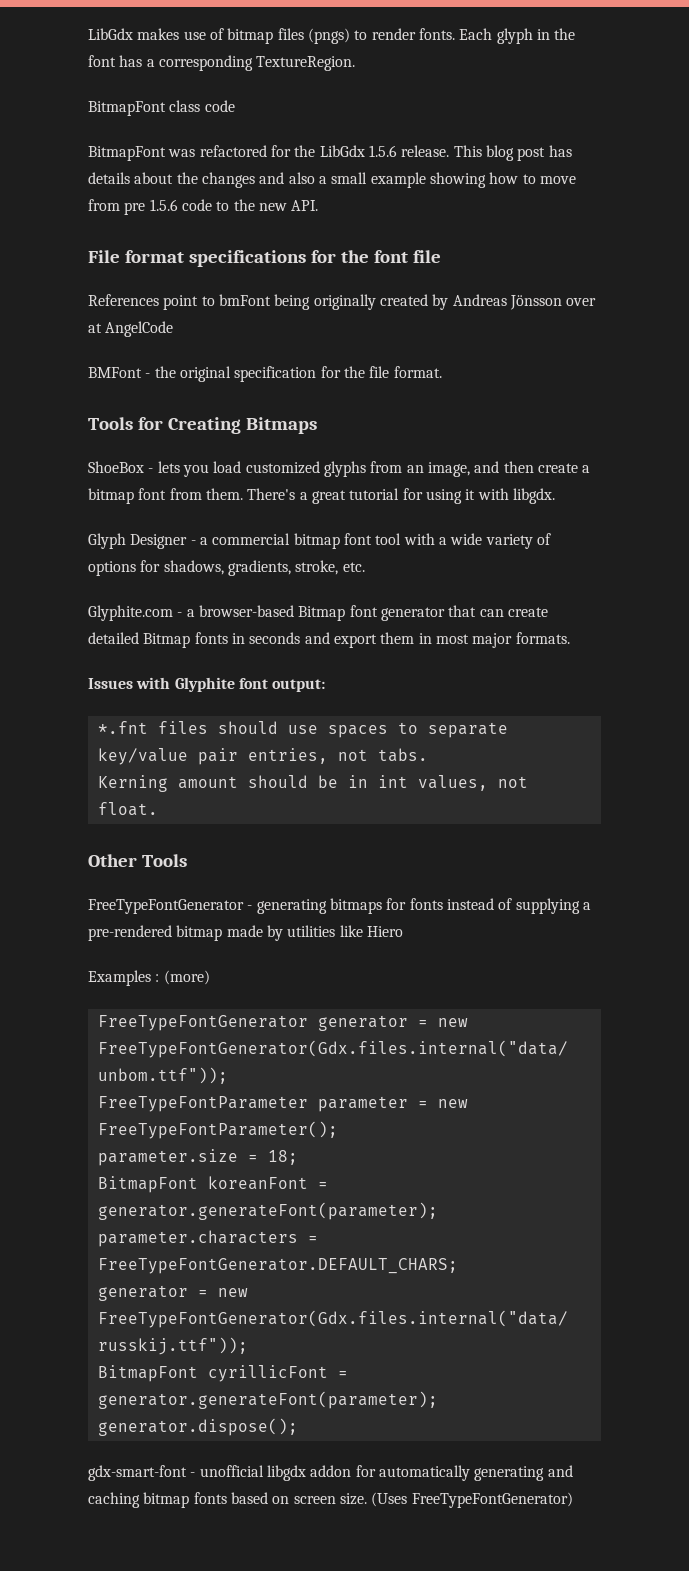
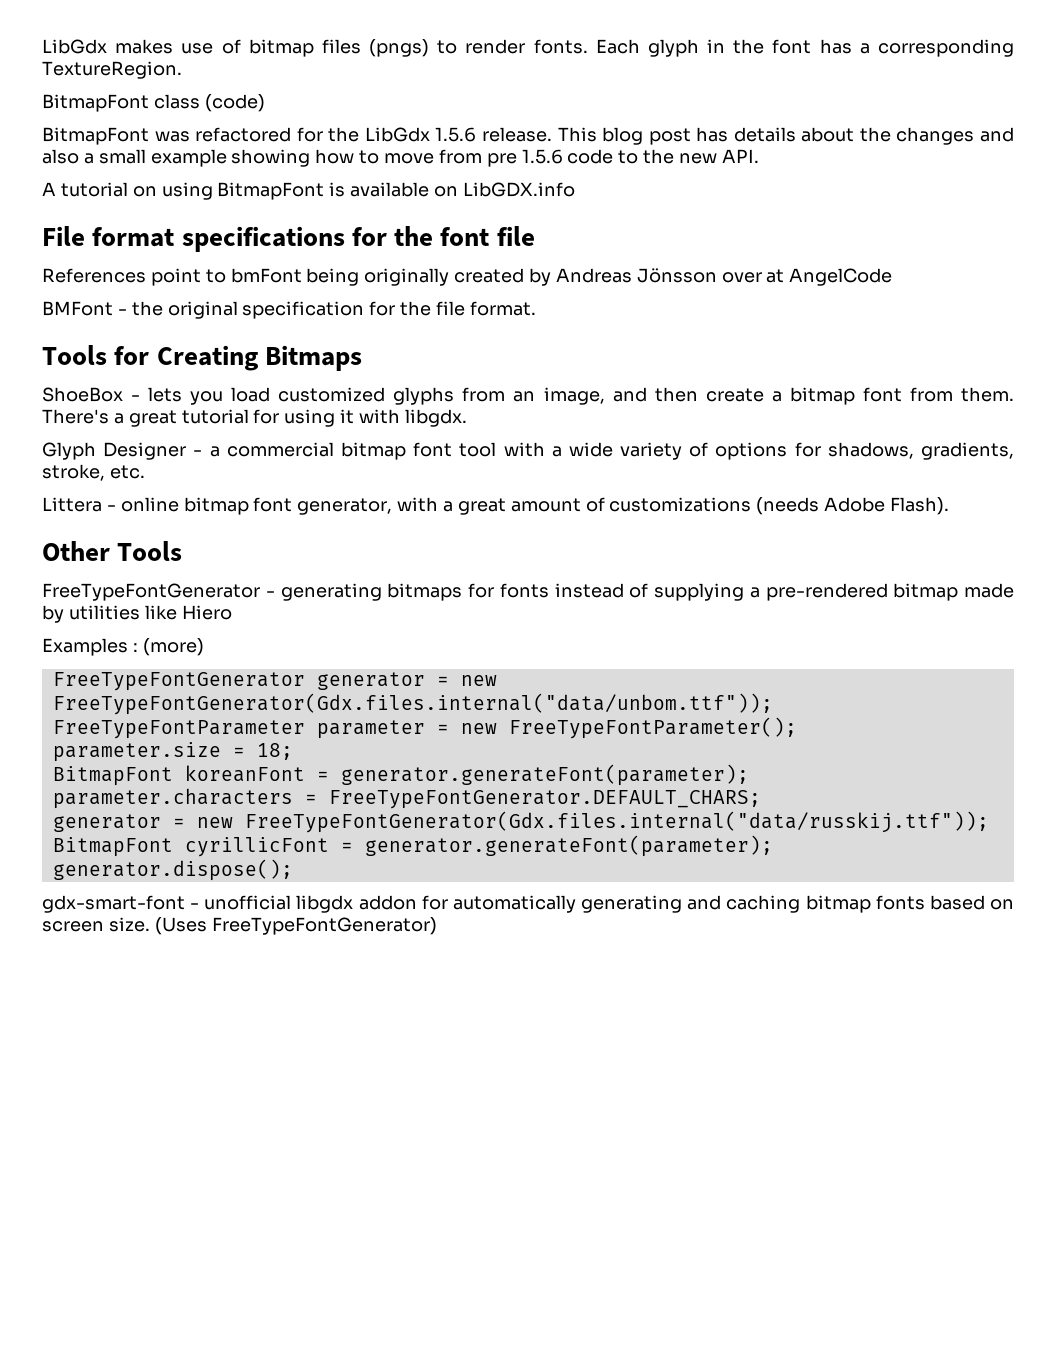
[204,100,235,112] code -> [204,94,265,112] (code)
(319, 205) none -> [42,182,575,200] // A tutorial on using BitmapFont is available on LibGDX.info
[88,605,548,621] [88,632,570,648] [88,677,326,692] [97,721,508,738] [97,748,428,765] [97,775,528,792] [97,802,158,816] Glyphite.com - a browser-based Bitmap font generator that can create detailed Bitmap fonts in seconds and export them in most major formats. // Issues with Glyphite font output: // *.fnt files should use spaces to separate key/value pair entries, not tabs. // Kerning amount should be in int values, not float. -> [42,497,950,515] Littera - online bitmap font generator, with a great amount of customizations (needs Adobe Flash).

